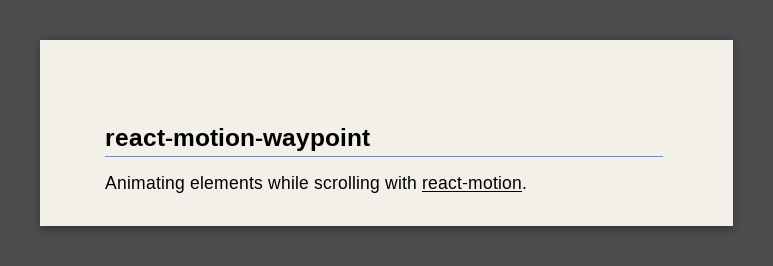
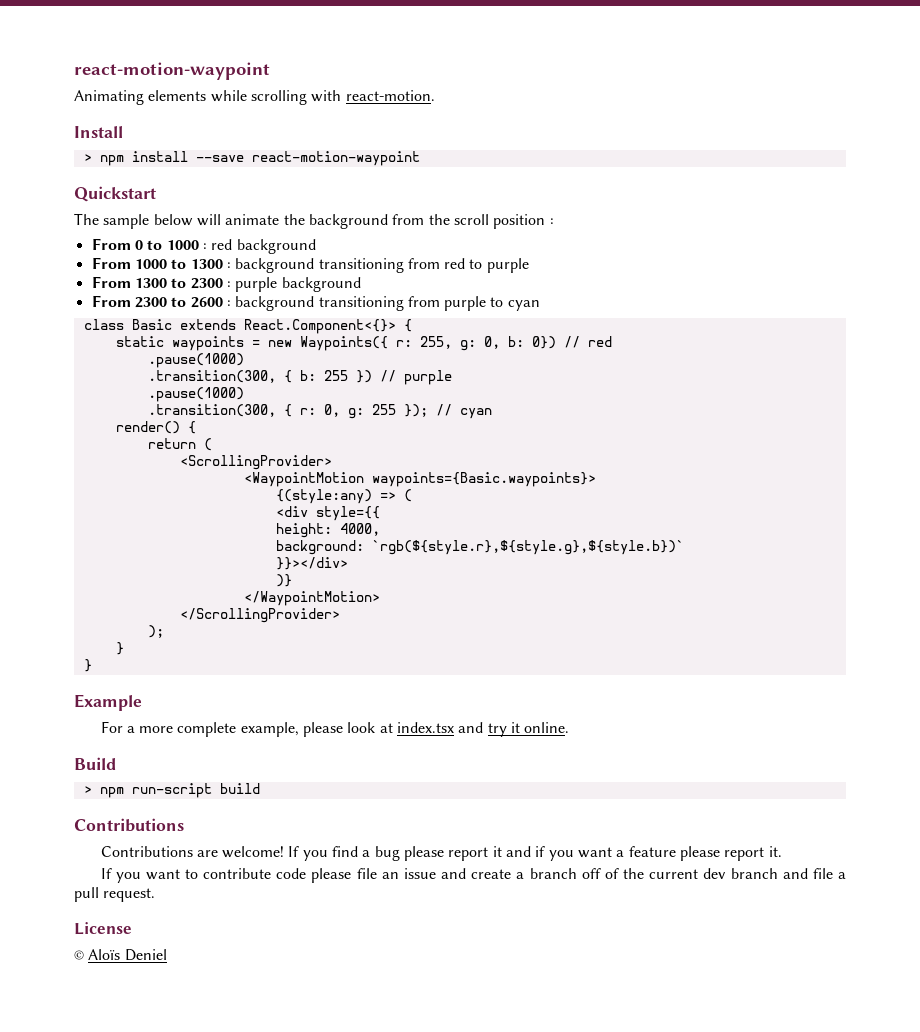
(527, 182) none -> [74,126,123,138] [83,151,420,166] [74,186,156,202] [74,213,554,229] [91,238,316,254] [91,257,529,273] [91,276,361,292] [91,295,540,311] [83,319,412,334] [115,336,612,351] [147,353,244,368] [147,370,452,385] [147,387,244,402] [147,404,492,419] [115,421,196,434] [147,438,212,451] [179,455,332,470] [243,472,596,487] [275,489,412,504] [275,506,380,521] [275,523,380,538] [275,540,684,555] [275,557,348,570] [275,574,292,587] [243,591,380,606] [179,608,340,623] [147,625,164,638] [115,642,124,655] [83,659,92,672] [74,694,142,711] [100,721,570,737] [74,757,116,770] [83,783,260,798] [74,818,184,832] [100,846,782,861] [100,868,846,883] [74,887,156,902] [74,922,132,935] [74,949,167,961] // Install // > npm install --save react-motion-waypoint // Quickstart // The sample below will animate the background from the scroll position : // From 0 to 1000 : red background // From 1000 to 1300 : background transitioning from red to purple // From 1300 to 2300 : purple background // From 2300 to 2600 : background transitioning from purple to cyan // class Basic extends React.Component<{}> { // static waypoints = new Waypoints({ r: 255, g: 0, b: 0}) // red // .pause(1000) // .transition(300, { b: 255 }) // purple // .pause(1000) // .transition(300, { r: 0, g: 255 }); // cyan // render() { // return ( // <ScrollingProvider> // <WaypointMotion waypoints={Basic.waypoints}> // {(style:any) => ( // <div style={{ // height: 4000, // background: `rgb(${style.r},${style.g},${style.b})` // }}></div> // )} // </WaypointMotion> // </ScrollingProvider> // ); // } // } // Example // For a more complete example, please look at index.tsx and try it online. // Build // > npm run-script build // Contributions // Contributions are welcome! If you find a bug please report it and if you want a feature please report it. // If you want to contribute code please file an issue and create a branch off of the current dev branch and file a pull request. // License // © Aloïs Deniel

